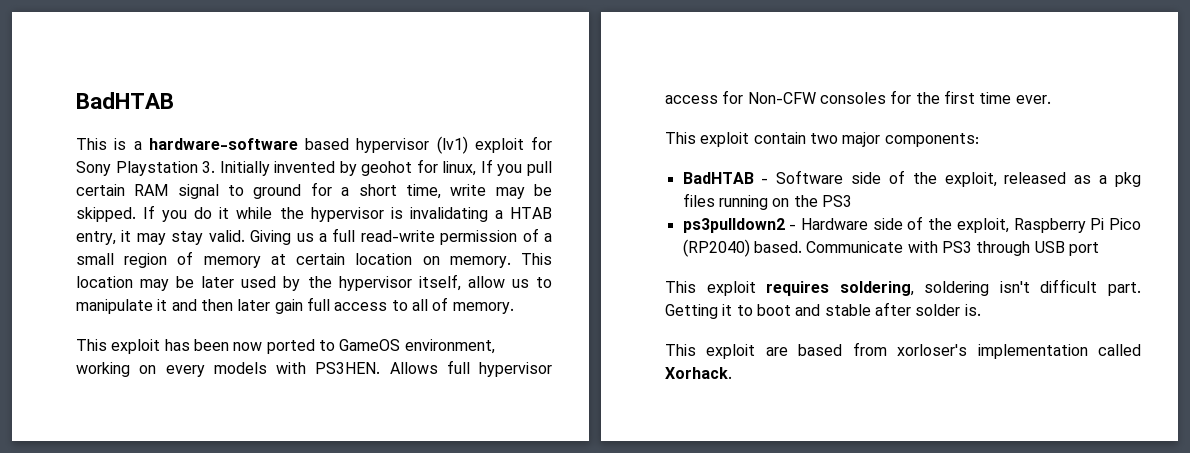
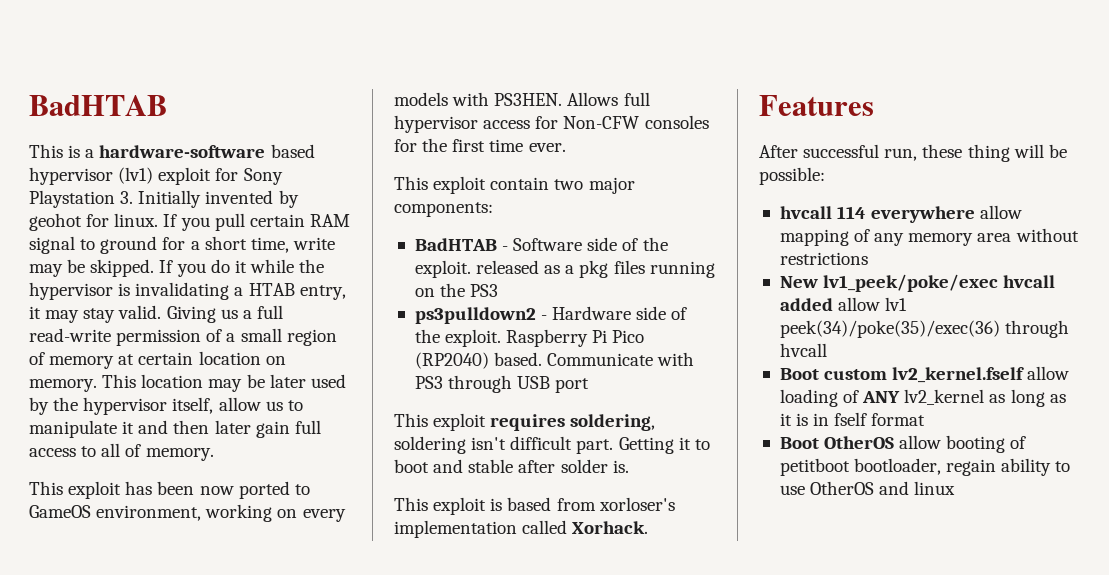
[442,161,477,176] linux, -> [114,213,159,227] linux.
[944,172,997,187] exploit, -> [414,260,471,278] exploit.
[956,218,1009,233] exploit, -> [445,329,502,347] exploit.
[765,347,788,356] are -> [490,498,503,511] is
(732, 373) none -> [759,95,874,116] [759,144,1067,162] [759,167,825,185] [779,205,1023,223] [779,228,1079,246] [779,252,868,265] [779,274,1056,292] [779,297,908,311] [779,320,1070,338] [779,343,827,357] [779,366,1070,383] [779,389,1066,407] [779,412,926,426] [779,435,1027,453] [779,458,1071,476] [779,481,956,495] // Features // After successful run, these thing will be possible: // hvcall 114 everywhere allow mapping of any memory area without restrictions // New lv1_peek/poke/exec hvcall added allow lv1 peek(34)/poke(35)/exec(36) through hvcall // Boot custom lv2_kernel.fself allow loading of ANY lv2_kernel as long as it is in fself format // Boot OtherOS allow booting of petitboot bootloader, regain ability to use OtherOS and linux

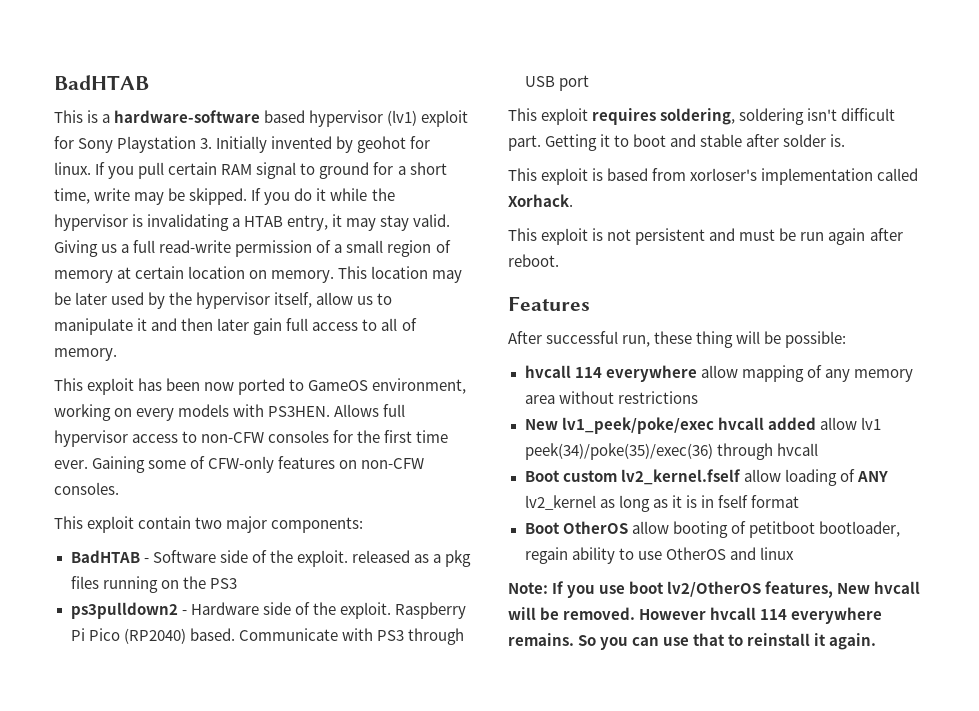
[535,116,640,129] for Non-CFW -> [182,431,265,443] to non-CFW
(566, 147) none -> [92,456,425,473] [54,482,119,495] Gaining some of CFW-only features on non-CFW consoles.
(649, 527) none -> [508,228,903,245] [508,254,559,267] // This exploit is not persistent and must be run again after reboot.
(956, 488) none -> [508,581,921,598] [508,607,883,624] [508,633,877,650] // Note: If you use boot lv2/OtherOS features, New hvcall will be removed. However hvcall 114 everywhere remains. So you can use that to reinstall it again.

